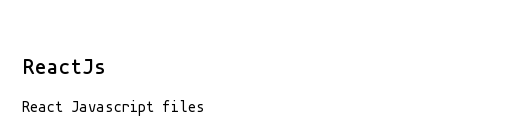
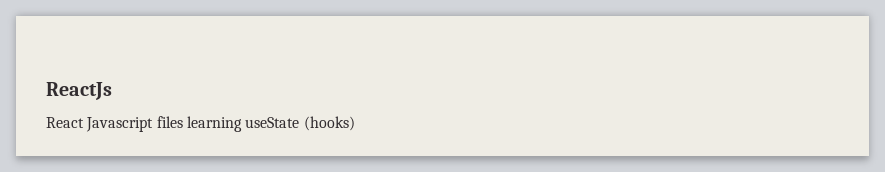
(205, 106) none -> [186,116,355,132] learning useState (hooks)

